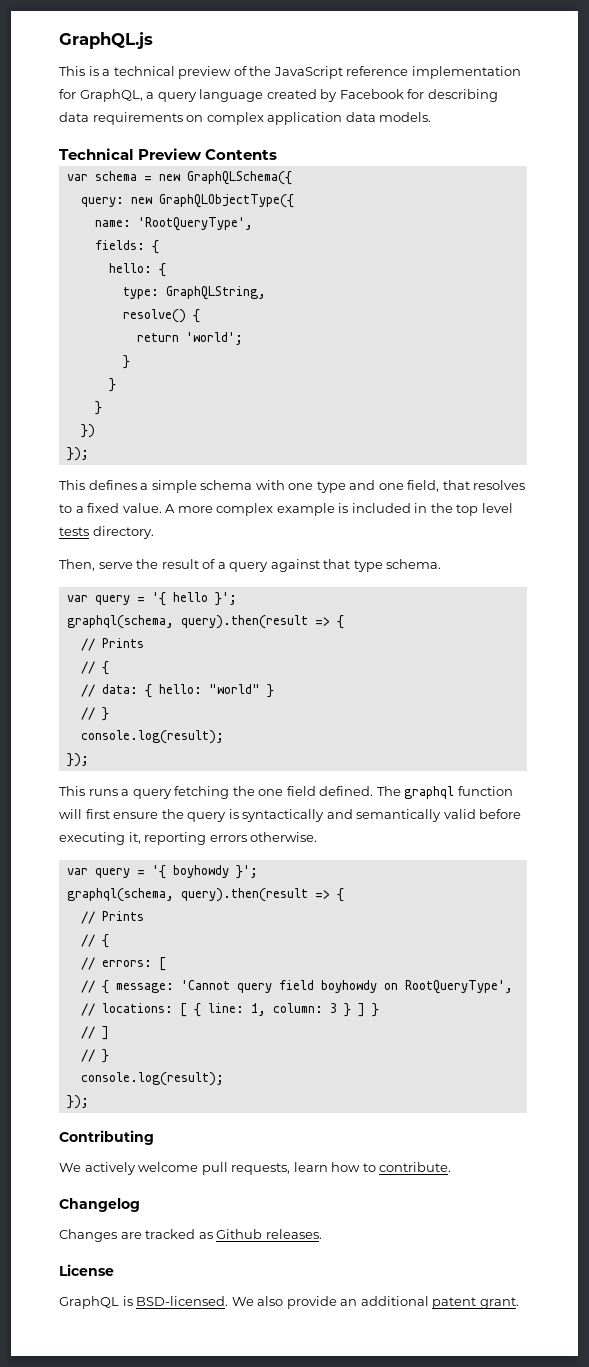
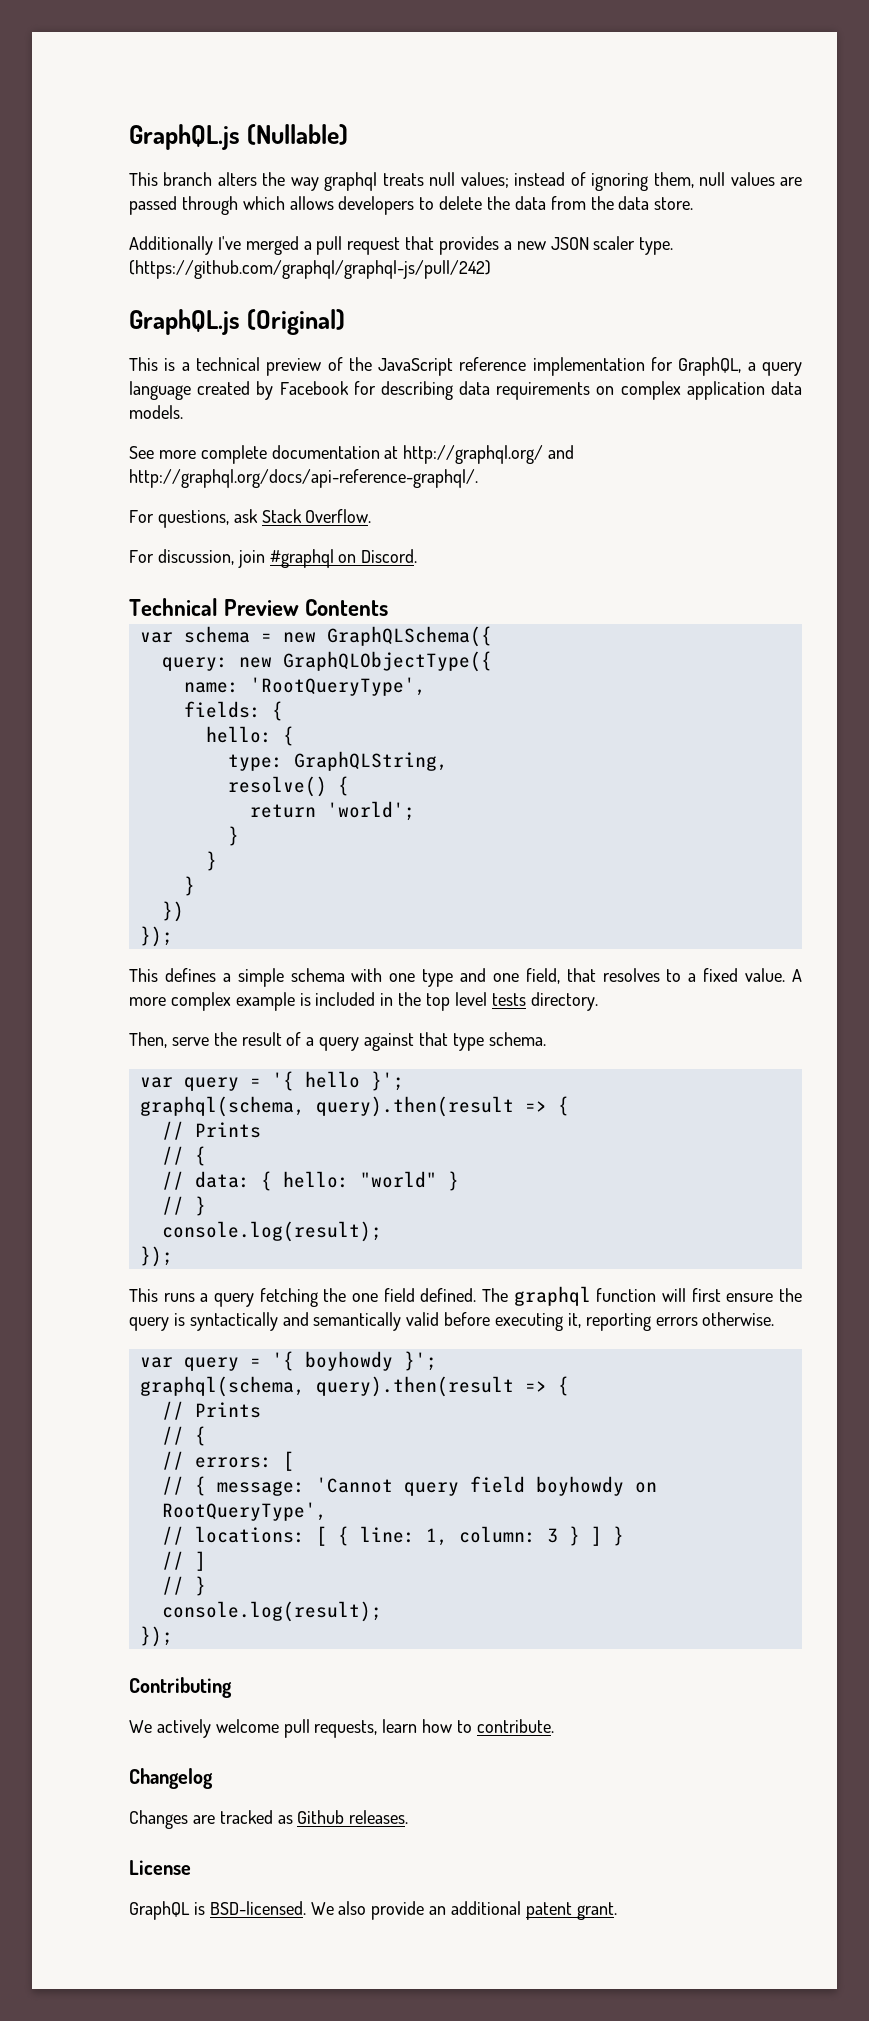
[59,32,153,49] GraphQL.js -> [129,124,348,150] [129,172,803,191] [129,196,694,215] [129,236,674,255] [129,260,491,279] [129,309,345,335] GraphQL.js (Nullable) // This branch alters the way graphql treats null values; instead of ignoring them, null values are passed through which allows developers to delete the data from the data store. // Additionally I've merged a pull request that provides a new JSON scaler type. (https://github.com/graphql/graphql-js/pull/242) // GraphQL.js (Original)
(432, 117) none -> [129,445,575,464] [129,469,478,488] [129,509,372,528] [129,549,418,568] // See more complete documentation at http://graphql.org/ and http://graphql.org/docs/api-reference-graphql/. // For questions, ask Stack Overflow. // For discussion, join #graphql on Discord.

